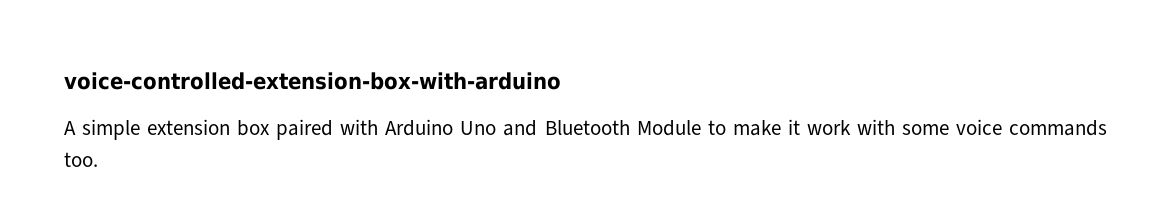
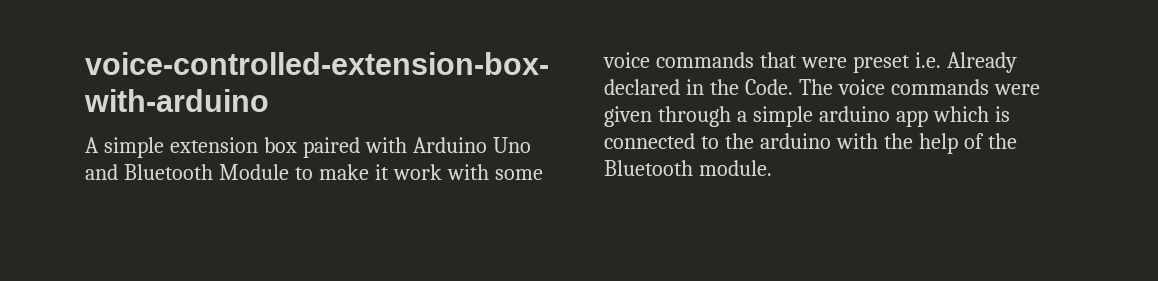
[64,152,98,167] too. -> [759,52,1017,73] [604,79,1040,95] [604,106,1010,127] [604,133,1017,154] [604,160,772,176] that were preset i.e. Already declared in the Code. The voice commands were given through a simple arduino app which is connected to the arduino with the help of the Bluetooth module.

